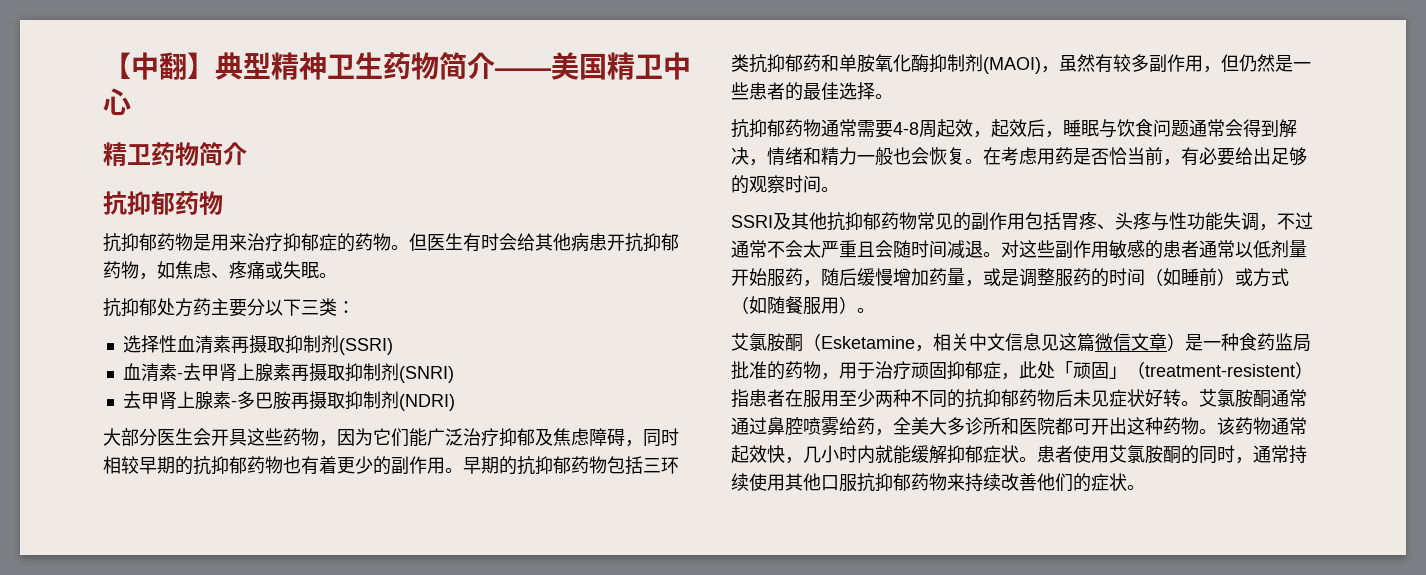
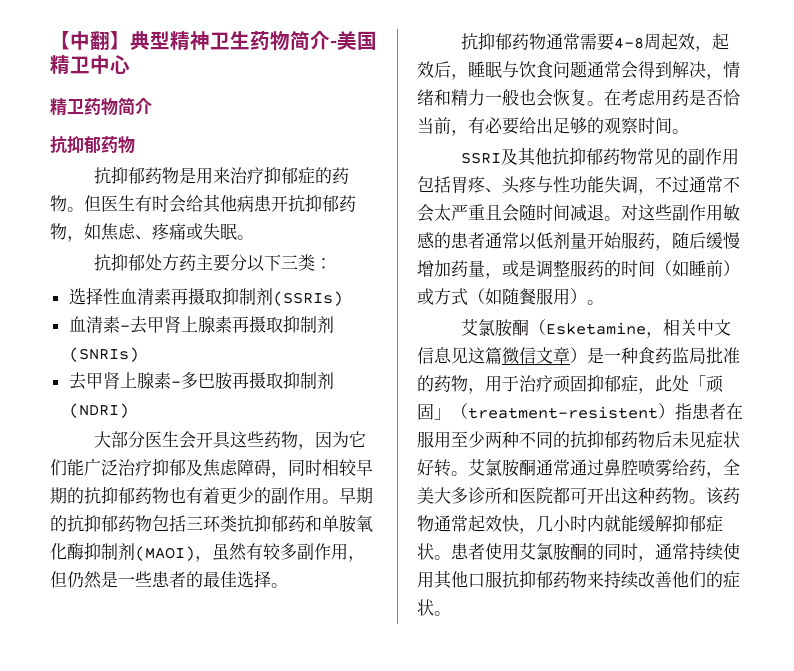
[495,68,551,77] —— -> [330,41,337,48] -
[338,338,393,355] (SSRI) -> [272,291,343,306] (SSRIs)
[398,366,454,383] (SNRI) -> [68,347,139,362] (SNRIs)

